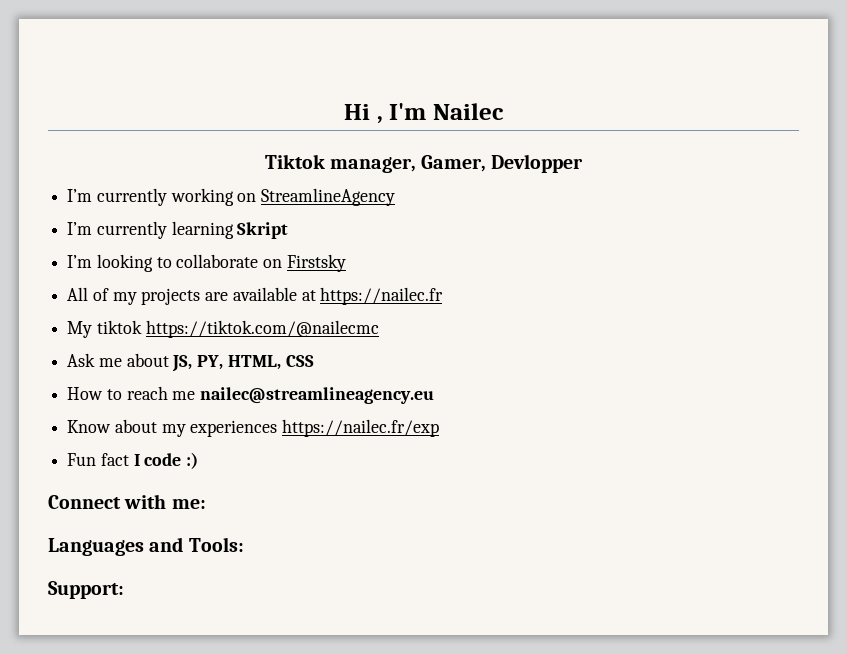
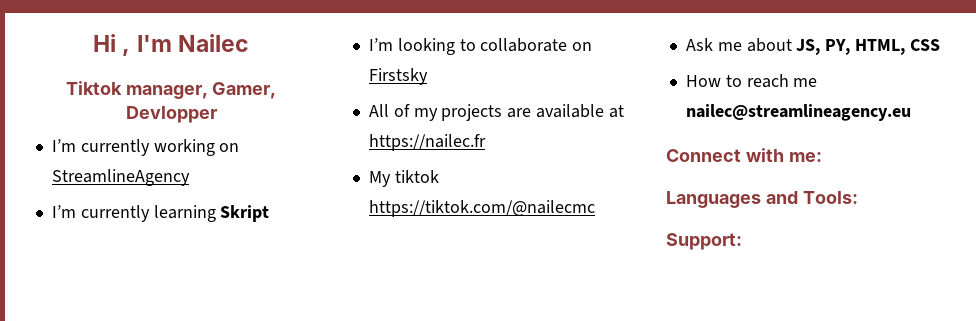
[67,419,440,437] [67,452,199,469] // Know about my experiences https://nailec.fr/exp // Fun fact I code :) -> (911, 112) none

